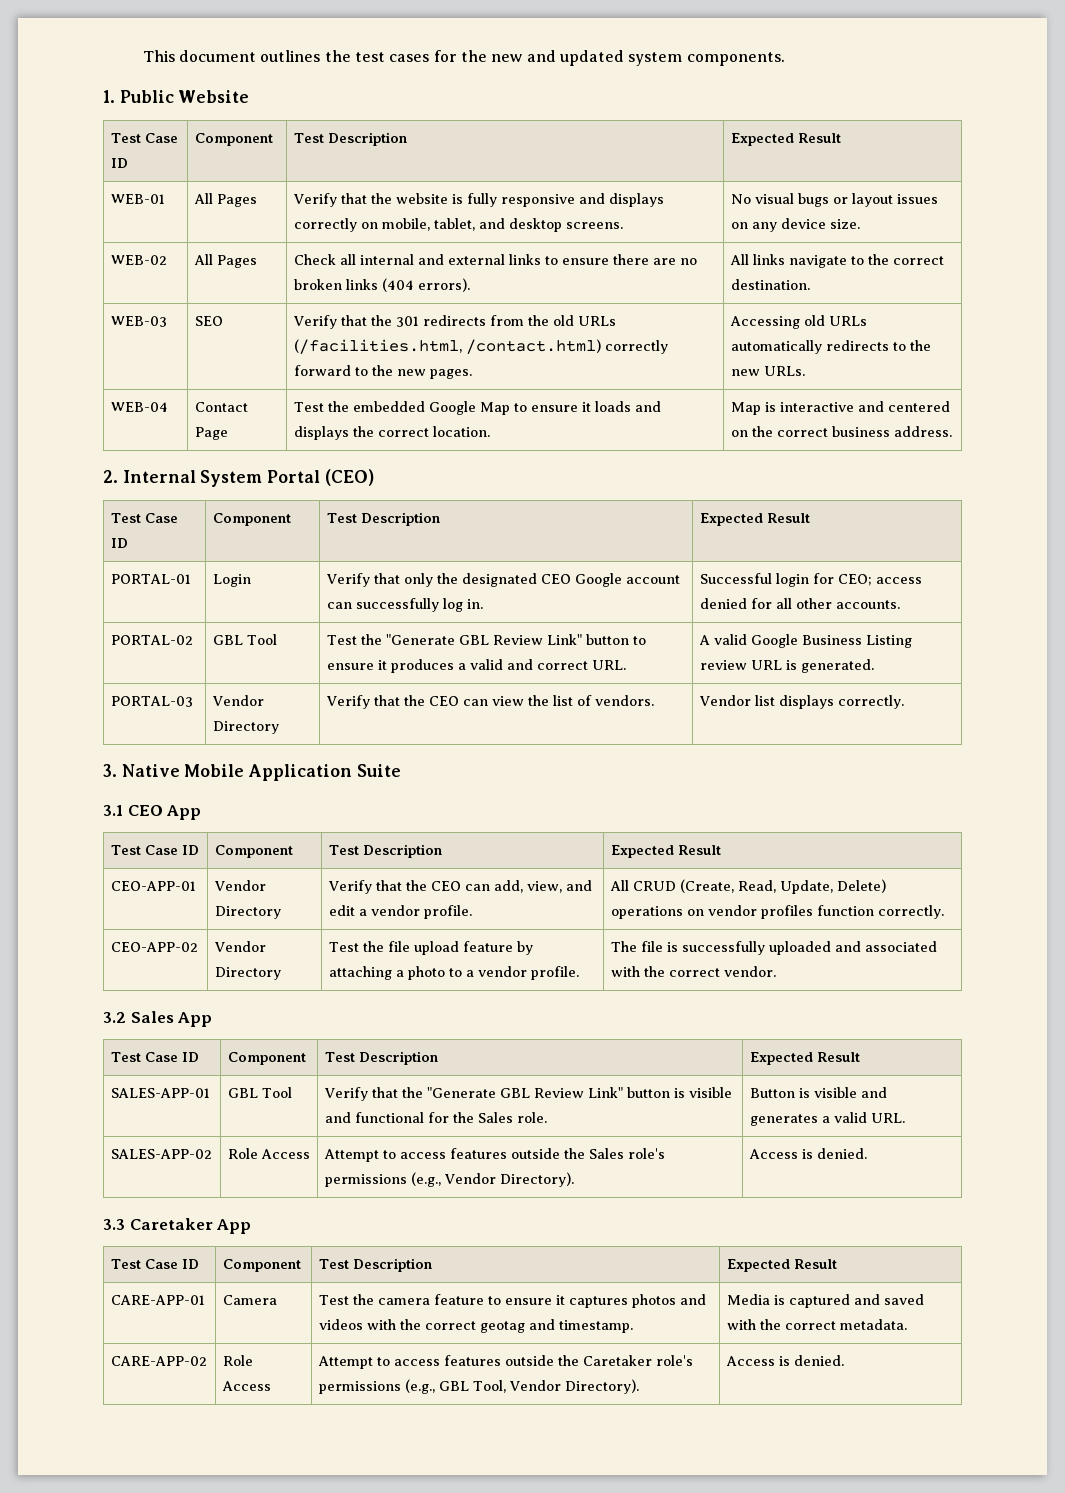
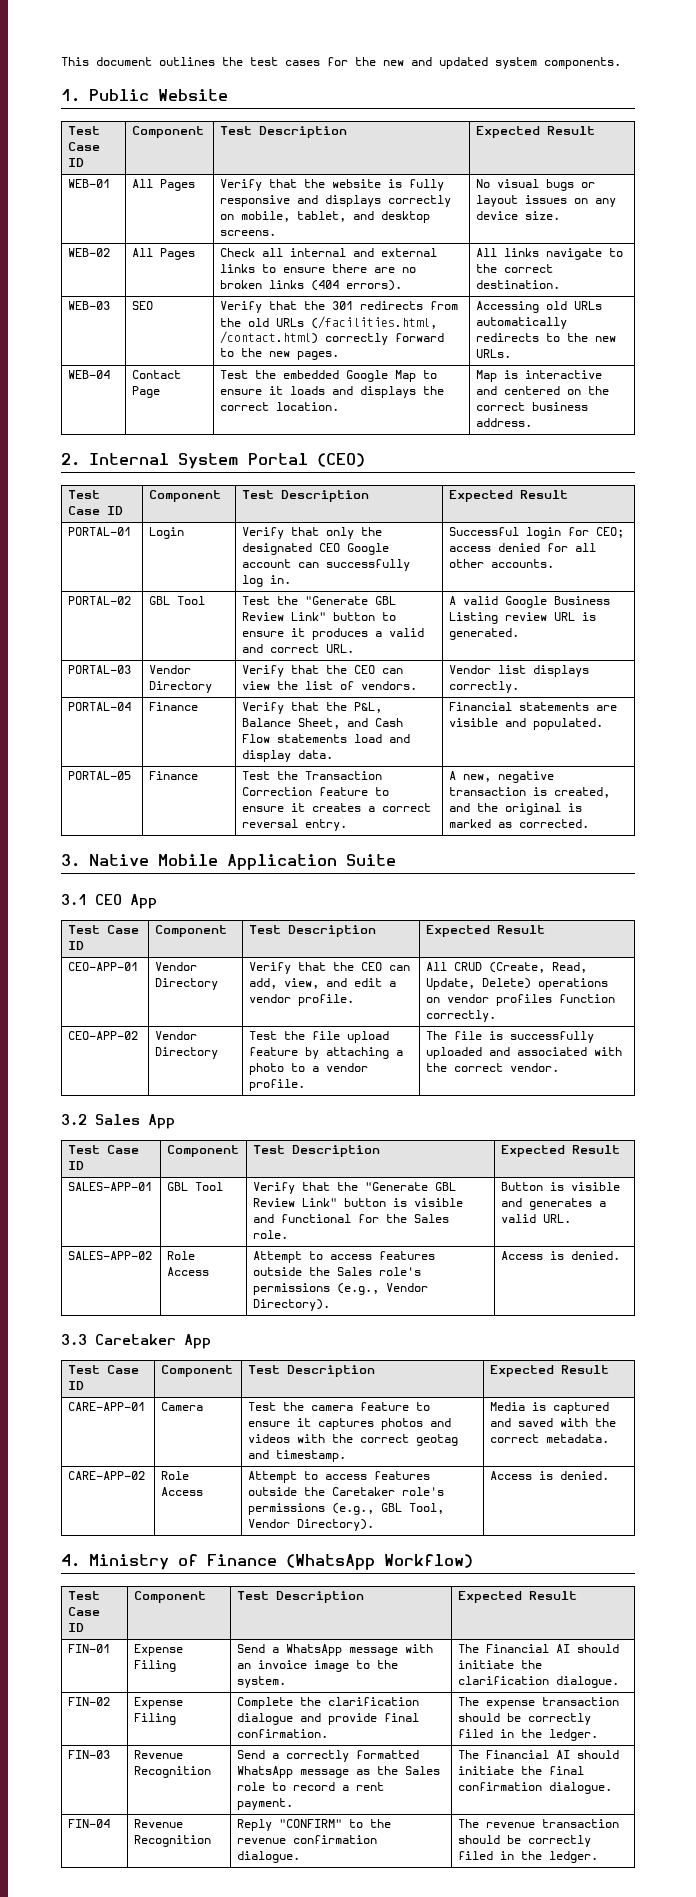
(904, 702) none -> [67,702,131,711] [148,702,198,711] [241,702,382,714] [241,718,403,729] [241,734,410,743] [241,750,333,762] [448,702,617,711] [448,718,603,730] [67,771,131,780] [148,771,198,780] [241,771,382,780] [241,787,389,796] [241,803,431,812] [241,819,347,831] [448,771,554,783] [448,787,610,798] [448,803,582,815] [448,819,589,828] // PORTAL-04 | Finance | Verify that the P&L, Balance Sheet, and Cash Flow statements load and display data. | Financial statements are visible and populated. // PORTAL-05 | Finance | Test the Transaction Correction feature to ensure it creates a correct reversal entry. | A new, negative transaction is created, and the original is marked as corrected.
(844, 1360) none -> [61,1554,473,1570] [67,1591,100,1600] [67,1607,100,1616] [67,1623,84,1632] [133,1591,206,1603] [236,1591,364,1603] [457,1591,577,1603] [67,1644,110,1653] [133,1644,183,1656] [133,1660,176,1672] [236,1644,433,1656] [236,1660,398,1672] [236,1676,286,1688] [457,1644,619,1653] [457,1660,542,1669] [457,1676,619,1688] [67,1697,110,1706] [133,1697,183,1709] [133,1713,176,1725] [236,1697,419,1709] [236,1713,419,1725] [236,1729,328,1738] [457,1697,619,1709] [457,1713,591,1725] [457,1729,598,1741] [67,1750,110,1759] [133,1750,183,1759] [133,1766,211,1778] [236,1750,419,1762] [236,1766,440,1778] [236,1782,384,1791] [236,1798,293,1810] [457,1750,619,1759] [457,1766,584,1775] [457,1782,612,1794] [67,1819,110,1828] [133,1819,183,1828] [133,1835,211,1847] [236,1819,391,1831] [236,1835,377,1844] [236,1851,300,1863] [457,1819,619,1828] [457,1835,591,1847] [457,1851,598,1863] // 4. Ministry of Finance (WhatsApp Workflow) // Test Case ID | Component | Test Description | Expected Result // FIN-01 | Expense Filing | Send a WhatsApp message with an invoice image to the system. | The Financial AI should initiate the clarification dialogue. // FIN-02 | Expense Filing | Complete the clarification dialogue and provide final confirmation. | The expense transaction should be correctly filed in the ledger. // FIN-03 | Revenue Recognition | Send a correctly formatted WhatsApp message as the Sales role to record a rent payment. | The Financial AI should initiate the final confirmation dialogue. // FIN-04 | Revenue Recognition | Reply "CONFIRM" to the revenue confirmation dialogue. | The revenue transaction should be correctly filed in the ledger.

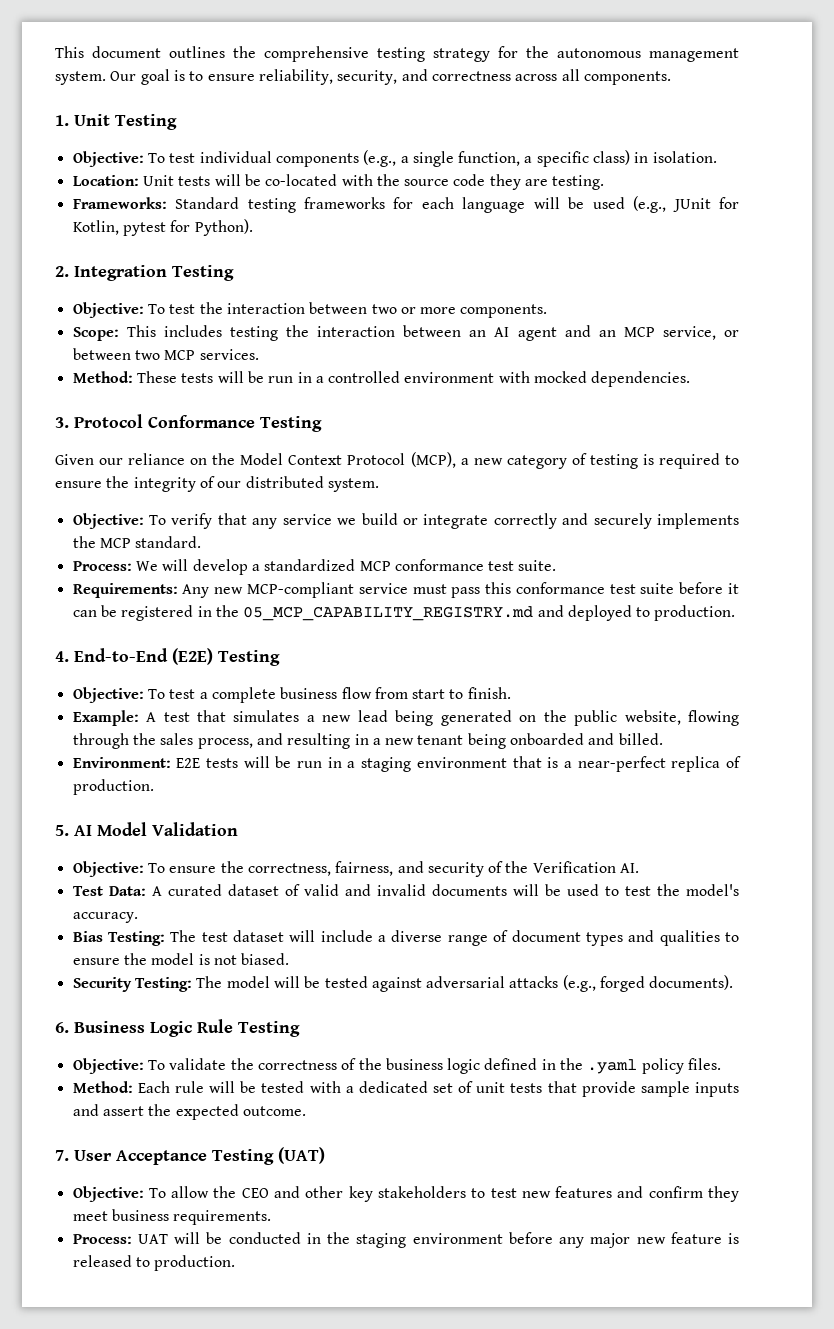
[250,57,621,69] [61,89,228,102] [67,126,100,135] [67,142,100,151] [67,158,84,167] [131,126,204,138] [219,126,347,138] [475,126,595,138] [67,179,110,188] [131,179,195,191] [219,179,444,191] [219,195,451,207] [219,211,430,223] [219,230,276,236] [475,179,595,191] [475,195,616,207] [475,211,560,220] [67,248,110,257] [131,248,195,260] [219,248,437,257] [219,264,416,273] [219,280,402,291] [475,248,623,260] [475,264,553,273] [475,280,560,289] [67,301,110,310] [131,301,153,310] [219,301,458,313] [219,316,437,329] [219,331,444,345] [219,348,339,360] [475,301,602,313] [475,317,567,329] [475,333,616,342] [475,349,511,358] [67,370,110,379] [131,370,181,379] [131,386,160,398] [219,370,437,382] [219,386,444,398] [219,402,339,411] [475,370,602,382] [475,386,609,395] [475,402,588,411] [475,418,532,427] [61,453,365,469] [67,490,100,499] [67,506,123,515] [148,490,221,502] [241,490,369,502] [448,490,568,502] [67,527,131,536] [148,527,184,539] [241,527,382,539] [241,543,389,555] [241,559,410,571] [241,575,291,587] [448,527,624,539] [448,543,596,552] [448,559,554,568] [67,596,131,605] [148,596,205,605] [241,596,396,605] [241,612,396,621] [241,628,424,640] [241,644,354,653] [448,596,610,608] [448,612,596,624] [448,628,519,640] [67,665,131,674] [148,665,191,674] [148,681,212,693] [241,665,403,677] [241,681,417,690] [448,665,589,677] [448,681,519,693] [67,702,131,711] [148,702,198,711] [241,702,382,714] [241,718,403,729] [241,734,410,743] [241,750,333,762] [448,702,617,711] [448,718,603,730] [67,771,131,780] [148,771,198,780] [241,771,382,780] [241,787,389,796] [241,803,431,812] [241,819,347,831] [448,771,554,783] [448,787,610,798] [448,803,582,815] [448,819,589,828] [61,854,396,870] [61,894,157,909] [67,925,139,934] [67,941,84,950] [154,925,227,937] [248,925,376,937] [425,925,545,937] [67,962,138,971] [154,962,197,971] [154,978,218,990] [248,962,410,974] [248,978,396,989] [248,994,354,1006] [425,962,587,973] [425,978,608,990] [425,994,615,1006] [425,1010,496,1022] [67,1031,138,1040] [154,1031,197,1040] [154,1047,218,1059] [248,1031,389,1043] [248,1047,403,1059] [248,1063,368,1075] [248,1079,305,1091] [425,1031,594,1043] [425,1047,622,1059] [425,1063,559,1072] [61,1114,175,1129] [67,1145,139,1154] [67,1161,84,1170] [166,1145,239,1157] [252,1145,380,1157] [500,1145,620,1157] [67,1182,152,1191] [166,1182,223,1191] [252,1182,456,1194] [252,1198,463,1207] [252,1214,449,1223] [252,1230,288,1239] [500,1182,620,1191] [500,1198,606,1210] [500,1214,571,1223] [67,1251,152,1260] [166,1251,195,1260] [166,1267,209,1276] [252,1251,435,1263] [252,1267,421,1276] [252,1283,428,1295] [252,1299,330,1311] [500,1251,620,1260] [61,1334,211,1349] [67,1365,139,1374] [67,1381,84,1390] [160,1365,233,1377] [247,1365,375,1377] [489,1365,609,1377] [67,1402,145,1411] [160,1402,203,1411] [247,1402,430,1411] [247,1418,451,1430] [247,1434,458,1446] [247,1450,346,1462] [489,1402,609,1414] [489,1418,616,1427] [489,1434,609,1443] [67,1471,145,1480] [160,1471,189,1480] [160,1487,203,1496] [247,1471,430,1483] [247,1487,444,1496] [247,1503,444,1515] [247,1519,374,1531] [489,1471,609,1480] [61,1554,473,1570] [67,1591,100,1600] [67,1607,100,1616] [67,1623,84,1632] [133,1591,206,1603] [236,1591,364,1603] [457,1591,577,1603] [67,1644,110,1653] [133,1644,183,1656] [133,1660,176,1672] [236,1644,433,1656] [236,1660,398,1672] [236,1676,286,1688] [457,1644,619,1653] [457,1660,542,1669] [457,1676,619,1688] [67,1697,110,1706] [133,1697,183,1709] [133,1713,176,1725] [236,1697,419,1709] [236,1713,419,1725] [236,1729,328,1738] [457,1697,619,1709] [457,1713,591,1725] [457,1729,598,1741] [67,1750,110,1759] [133,1750,183,1759] [133,1766,211,1778] [236,1750,419,1762] [236,1766,440,1778] [236,1782,384,1791] [236,1798,293,1810] [457,1750,619,1759] [457,1766,584,1775] [457,1782,612,1794] [67,1819,110,1828] [133,1819,183,1828] [133,1835,211,1847] [236,1819,391,1831] [236,1835,377,1844] [236,1851,300,1863] [457,1819,619,1828] [457,1835,591,1847] [457,1851,598,1863] test cases for the new and updated system components. // 1. Public Website // Test Case ID | Component | Test Description | Expected Result // WEB-01 | All Pages | Verify that the website is fully responsive and displays correctly on mobile, tablet, and desktop screens. | No visual bugs or layout issues on any device size. // WEB-02 | All Pages | Check all internal and external links to ensure there are no broken links (404 errors). | All links navigate to the correct destination. // WEB-03 | SEO | Verify that the 301 redirects from the old URLs (/facilities.html, /contact.html) correctly forward to the new pages. | Accessing old URLs automatically redirects to the new URLs. // WEB-04 | Contact Page | Test the embedded Google Map to ensure it loads and displays the correct location. | Map is interactive and centered on the correct business address. // 2. Internal System Portal (CEO) // Test Case ID | Component | Test Description | Expected Result // PORTAL-01 | Login | Verify that only the designated CEO Google account can successfully log in. | Successful login for CEO; access denied for all other accounts. // PORTAL-02 | GBL Tool | Test the "Generate GBL Review Link" button to ensure it produces a valid and correct URL. | A valid Google Business Listing review URL is generated. // PORTAL-03 | Vendor Directory | Verify that the CEO can view the list of vendors. | Vendor list displays correctly. // PORTAL-04 | Finance | Verify that the P&L, Balance Sheet, and Cash Flow statements load and display data. | Financial statements are visible and populated. // PORTAL-05 | Finance | Test the Transaction Correction feature to ensure it creates a correct reversal entry. | A new, negative transaction is created, and the original is marked as corrected. // 3. Native Mobile Application Suite // 3.1 CEO App // Test Case ID | Component | Test Description | Expected Result // CEO-APP-01 | Vendor Directory | Verify that the CEO can add, view, and edit a vendor profile. | All CRUD (Create, Read, Update, Delete) operations on vendor profiles function correctly. // CEO-APP-02 | Vendor Directory | Test the file upload feature by attaching a photo to a vendor profile. | The file is successfully uploaded and associated with the correct vendor. // 3.2 Sales App // Test Case ID | Component | Test Description | Expected Result // SALES-APP-01 | GBL Tool | Verify that the "Generate GBL Review Link" button is visible and functional for the Sales role. | Button is visible and generates a valid URL. // SALES-APP-02 | Role Access | Attempt to access features outside the Sales role's permissions (e.g., Vendor Directory). | Access is denied. // 3.3 Caretaker App // Test Case ID | Component | Test Description | Expected Result // CARE-APP-01 | Camera | Test the camera feature to ensure it captures photos and videos with the correct geotag and timestamp. | Media is captured and saved with the correct metadata. // CARE-APP-02 | Role Access | Attempt to access features outside the Caretaker role's permissions (e.g., GBL Tool, Vendor Directory). | Access is denied. // 4. Ministry of Finance (WhatsApp Workflow) // Test Case ID | Component | Test Description | Expected Result // FIN-01 | Expense Filing | Send a WhatsApp message with an invoice image to the system. | The Financial AI should initiate the clarification dialogue. // FIN-02 | Expense Filing | Complete the clarification dialogue and provide final confirmation. | The expense transaction should be correctly filed in the ledger. // FIN-03 | Revenue Recognition | Send a correctly formatted WhatsApp message as the Sales role to record a rent payment. | The Financial AI should initiate the final confirmation dialogue. // FIN-04 | Revenue Recognition | Reply "CONFIRM" to the revenue confirmation dialogue. | The revenue transaction should be correctly filed in the ledger. -> [264,46,739,62] [55,69,671,85] [55,114,177,130] [72,150,717,167] [72,174,605,190] [72,196,740,213] [72,219,253,236] [55,265,234,281] [72,302,548,318] [72,325,740,341] [72,348,259,360] [72,371,691,387] [55,414,322,432] [55,452,739,469] [55,476,379,492] [72,513,739,529] [72,536,202,548] [72,559,557,575] [72,582,739,598] [72,605,736,621] [55,648,280,666] [72,687,511,703] [72,710,739,726] [72,733,663,749] [72,756,741,772] [72,779,154,795] [55,822,238,836] [72,861,640,877] [72,884,739,896] [72,912,138,923] [72,930,740,946] [72,953,290,965] [72,975,734,992] [55,1019,300,1037] [72,1058,722,1074] [72,1081,739,1097] [72,1104,306,1120] [55,1147,325,1165] [72,1186,739,1202] [72,1209,272,1225] [72,1232,739,1248] [72,1255,236,1271] comprehensive testing strategy for the autonomous management system. Our goal is to ensure reliability, security, and correctness across all components. // 1. Unit Testing // Objective: To test individual components (e.g., a single function, a specific class) in isolation. // Location: Unit tests will be co-located with the source code they are testing. // Frameworks: Standard testing frameworks for each language will be used (e.g., JUnit for Kotlin, pytest for Python). // 2. Integration Testing // Objective: To test the interaction between two or more components. // Scope: This includes testing the interaction between an AI agent and an MCP service, or between two MCP services. // Method: These tests will be run in a controlled environment with mocked dependencies. // 3. Protocol Conformance Testing // Given our reliance on the Model Context Protocol (MCP), a new category of testing is required to ensure the integrity of our distributed system. // Objective: To verify that any service we build or integrate correctly and securely implements the MCP standard. // Process: We will develop a standardized MCP conformance test suite. // Requirements: Any new MCP-compliant service must pass this conformance test suite before it can be registered in the 05_MCP_CAPABILITY_REGISTRY.md and deployed to production. // 4. End-to-End (E2E) Testing // Objective: To test a complete business flow from start to finish. // Example: A test that simulates a new lead being generated on the public website, flowing through the sales process, and resulting in a new tenant being onboarded and billed. // Environment: E2E tests will be run in a staging environment that is a near-perfect replica of production. // 5. AI Model Validation // Objective: To ensure the correctness, fairness, and security of the Verification AI. // Test Data: A curated dataset of valid and invalid documents will be used to test the model's accuracy. // Bias Testing: The test dataset will include a diverse range of document types and qualities to ensure the model is not biased. // Security Testing: The model will be tested against adversarial attacks (e.g., forged documents). // 6. Business Logic Rule Testing // Objective: To validate the correctness of the business logic defined in the .yaml policy files. // Method: Each rule will be tested with a dedicated set of unit tests that provide sample inputs and assert the expected outcome. // 7. User Acceptance Testing (UAT) // Objective: To allow the CEO and other key stakeholders to test new features and confirm they meet business requirements. // Process: UAT will be conducted in the staging environment before any major new feature is released to production.

